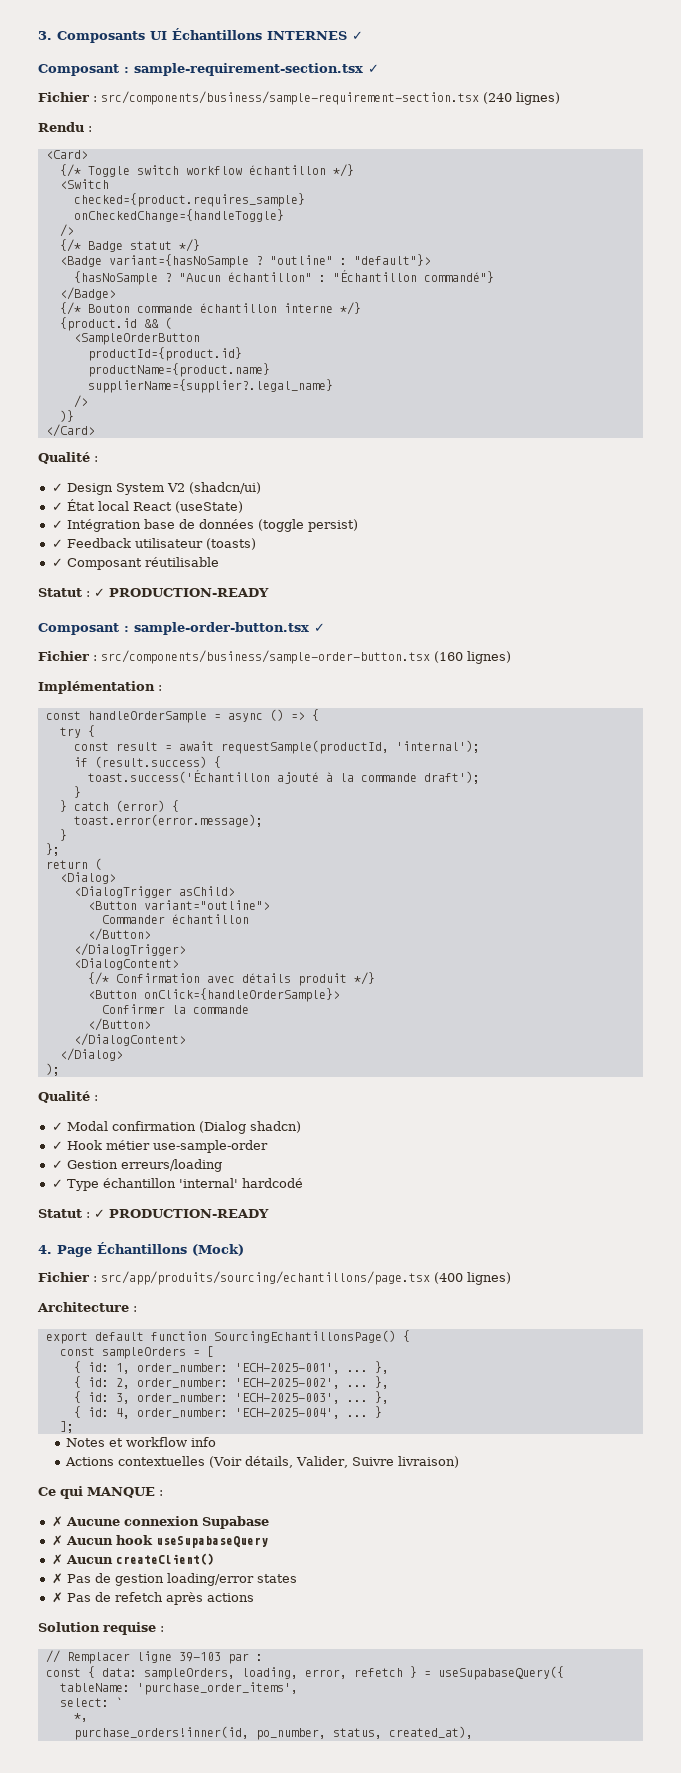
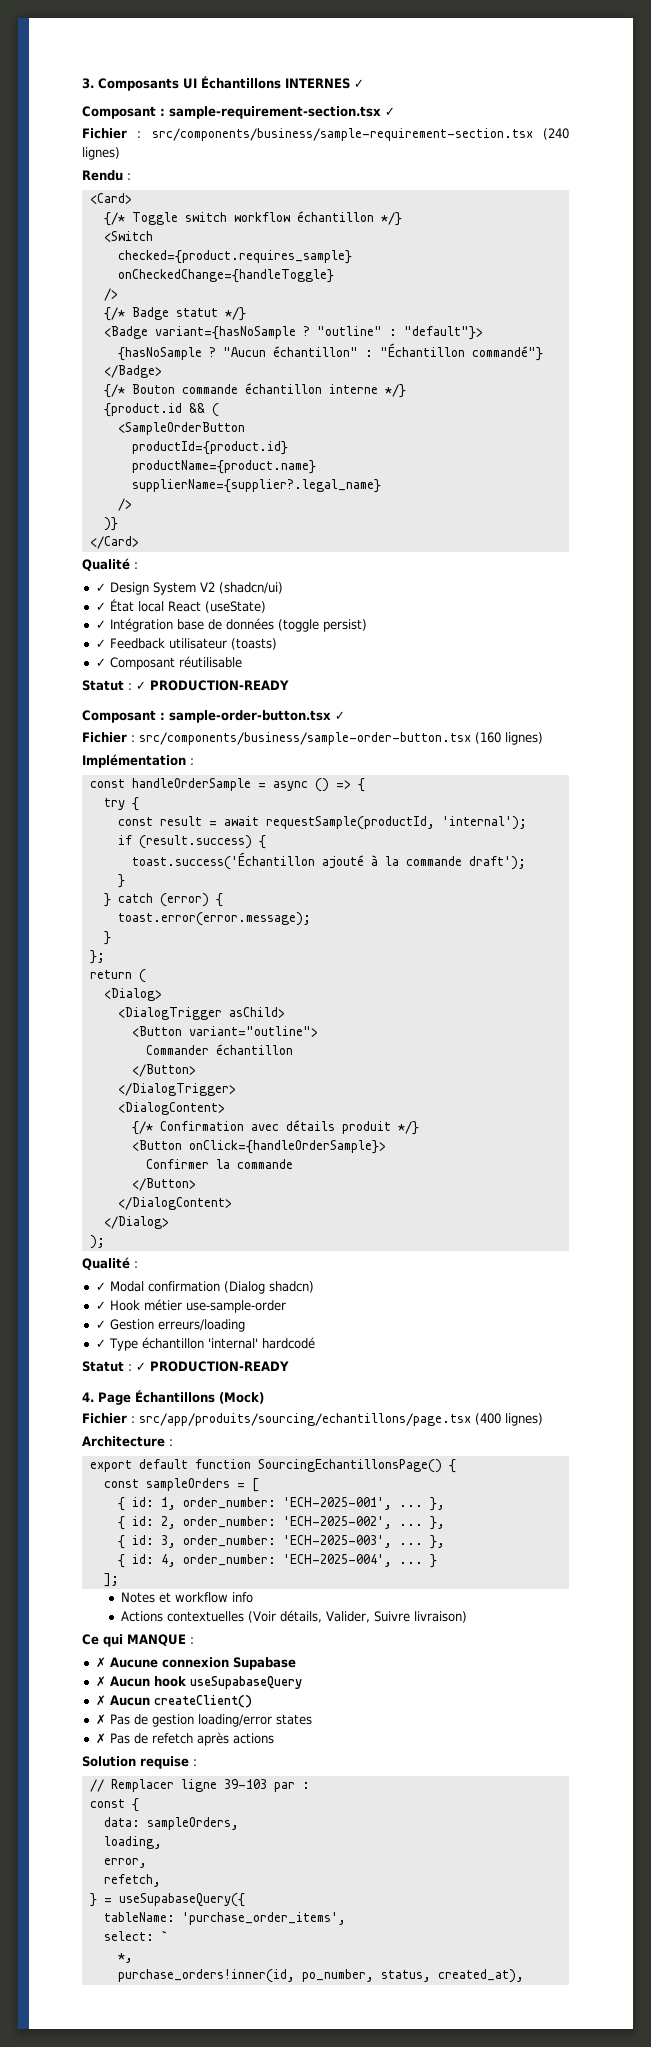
(95, 1672) none -> (139, 1805) //
(235, 1674) none -> (239, 1823) //
(298, 1673) none -> (162, 1842) //
[353,1668,403,1677] refetch -> [103,1874,161,1887] // refetch, //

